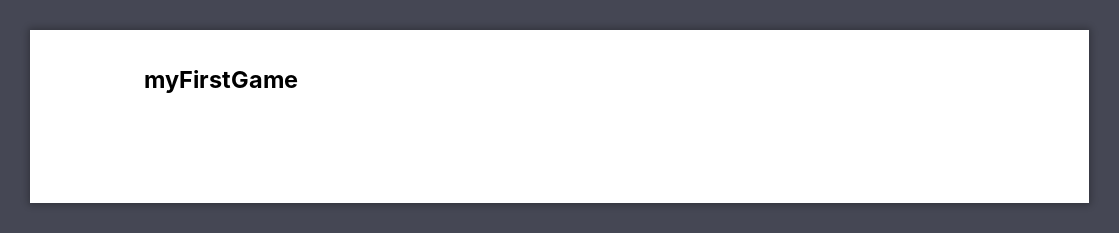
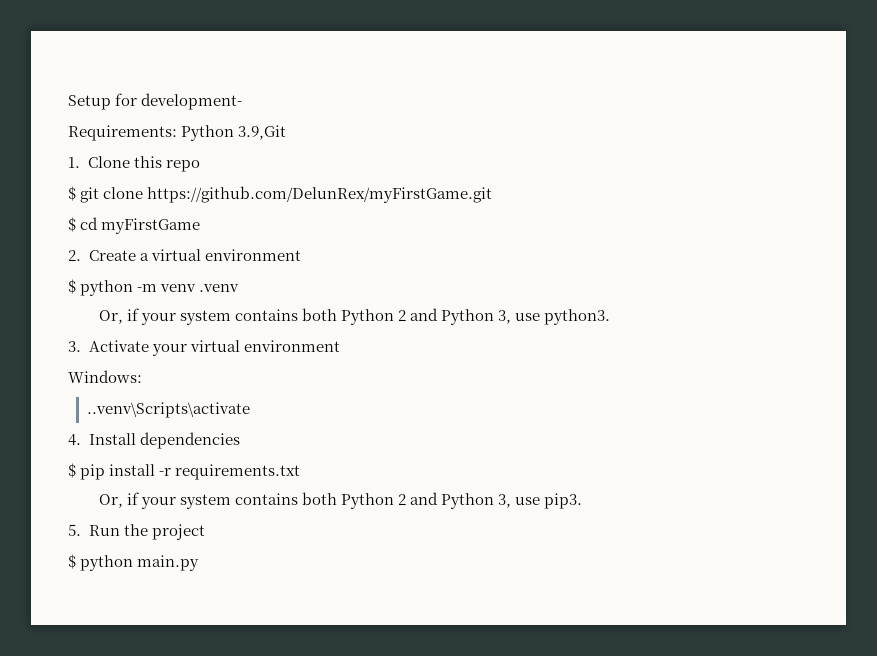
[144,70,298,93] myFirstGame -> [68,93,243,110] [68,125,287,141] [68,156,200,172] [68,186,493,203] [68,217,201,234] [68,249,301,261] [68,279,240,296] [98,308,611,325] [68,340,340,356] [68,370,142,383] [86,402,250,418] [68,432,240,449] [68,463,301,480] [98,492,583,509] [68,524,205,540] [68,554,200,571] Setup for development- // Requirements: Python 3.9,Git // 1. Clone this repo // $ git clone https://github.com/DelunRex/myFirstGame.git // $ cd myFirstGame // 2. Create a virtual environment // $ python -m venv .venv // Or, if your system contains both Python 2 and Python 3, use python3. // 3. Activate your virtual environment // Windows: // ..venv\Scripts\activate // 4. Install dependencies // $ pip install -r requirements.txt // Or, if your system contains both Python 2 and Python 3, use pip3. // 5. Run the project // $ python main.py

